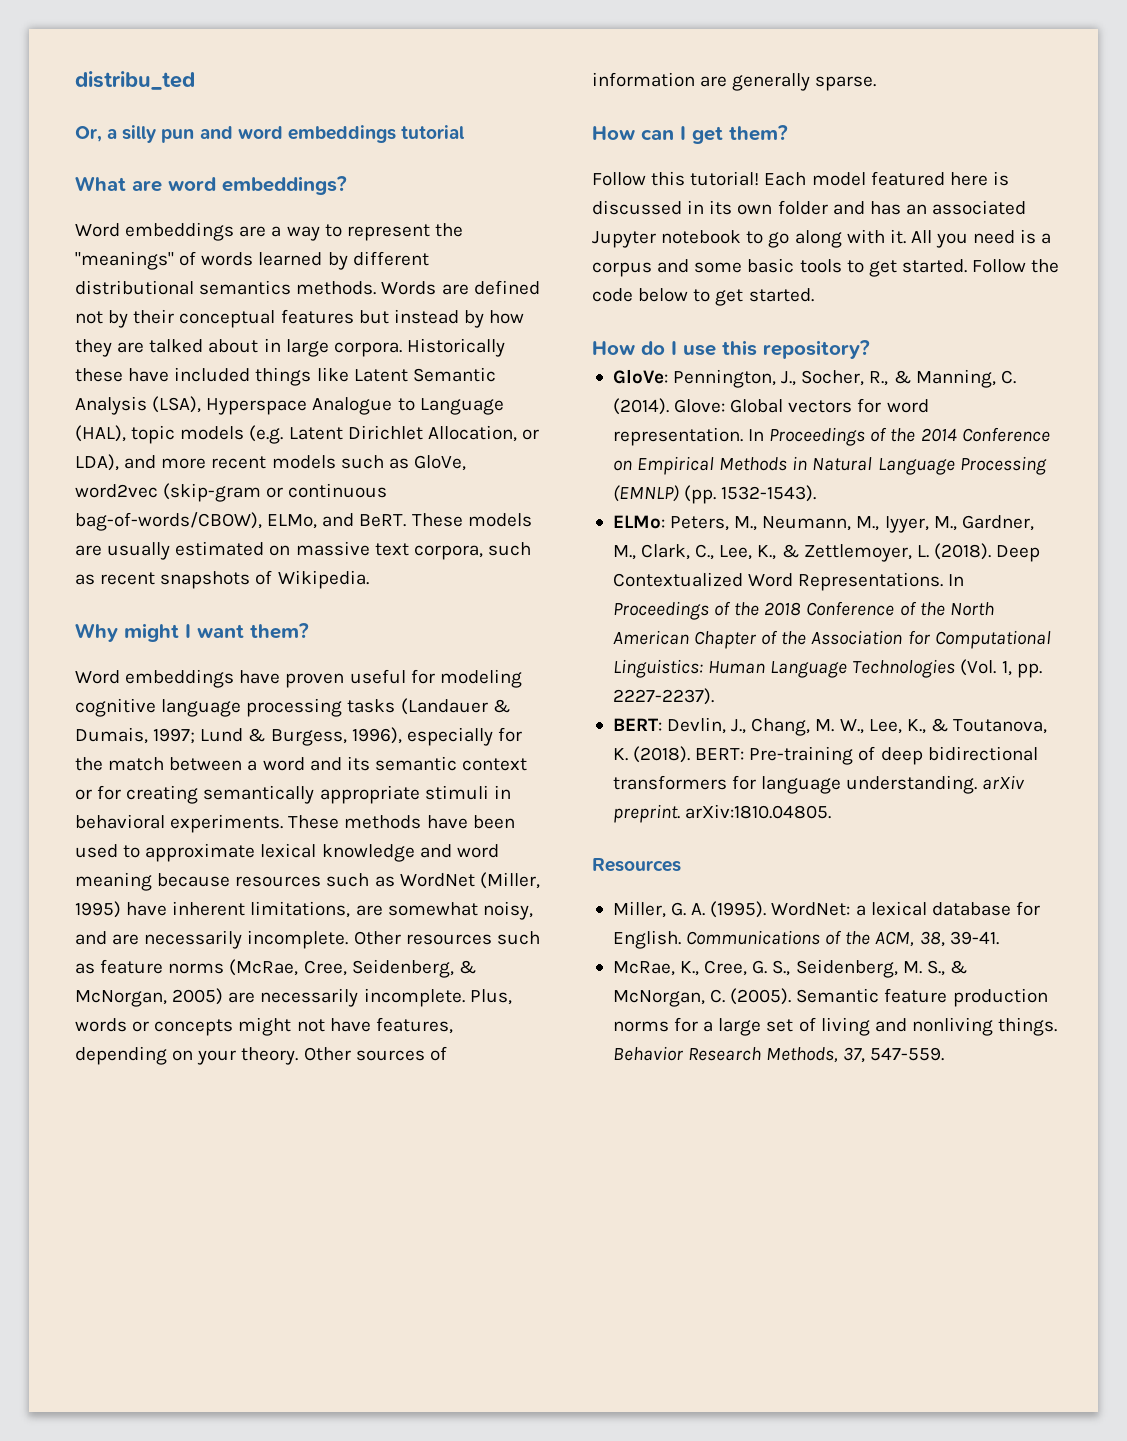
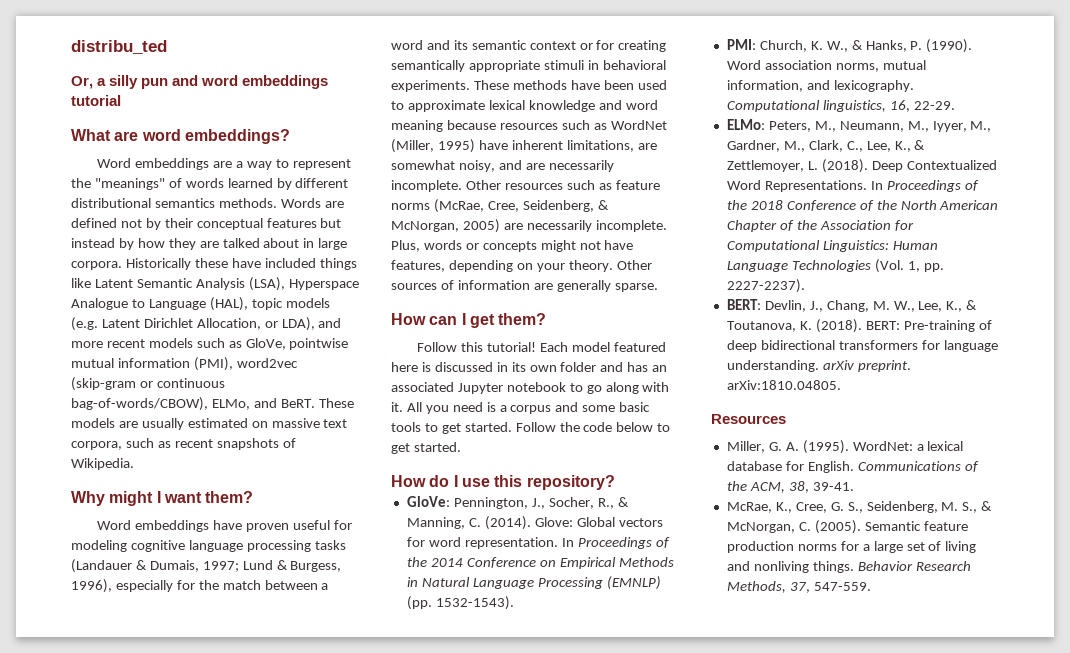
(466, 463) none -> [289,338,349,350] [71,357,233,371] pointwise mutual information (PMI),
(817, 493) none -> [726,39,973,53] [726,60,926,72] [726,80,914,92] [726,100,955,112] // PMI: Church, K. W., & Hanks, P. (1990). Word association norms, mutual information, and lexicography. Computational linguistics, 16, 22-29.

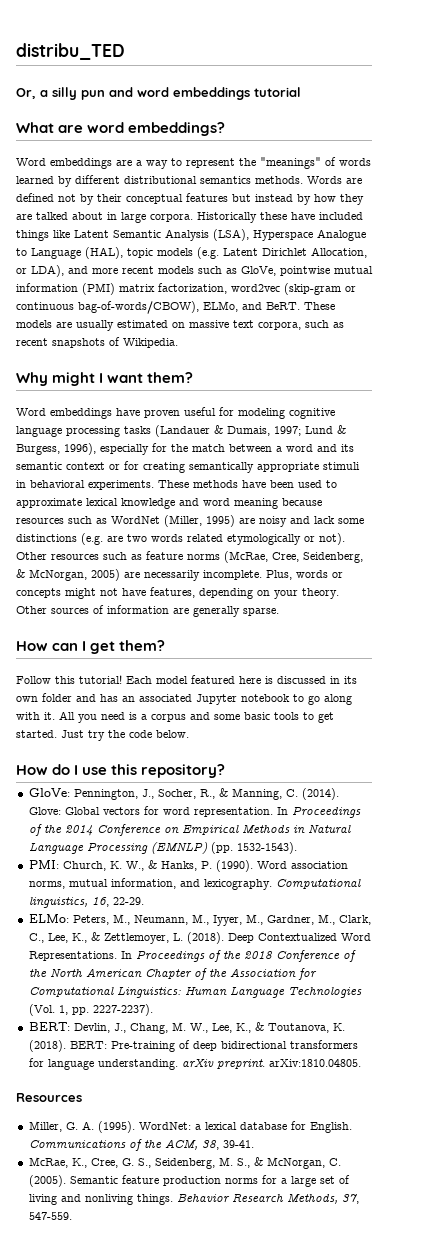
[71,40,167,54] distribu_ted -> [16,43,125,60] distribu_TED
[193,357,233,371] (PMI), -> [82,283,227,295] (PMI) matrix factorization,
[478,140,657,152] [391,160,614,172] [391,180,462,192] have inherent limitations, are somewhat noisy, and are necessarily incomplete. -> [239,516,364,527] [16,533,345,545] are noisy and lack some distinctions (e.g. are two words related etymologically or not).
[515,422,671,432] [391,442,461,454] Follow the code below to get started. -> [61,730,189,741] Just try the code below.

